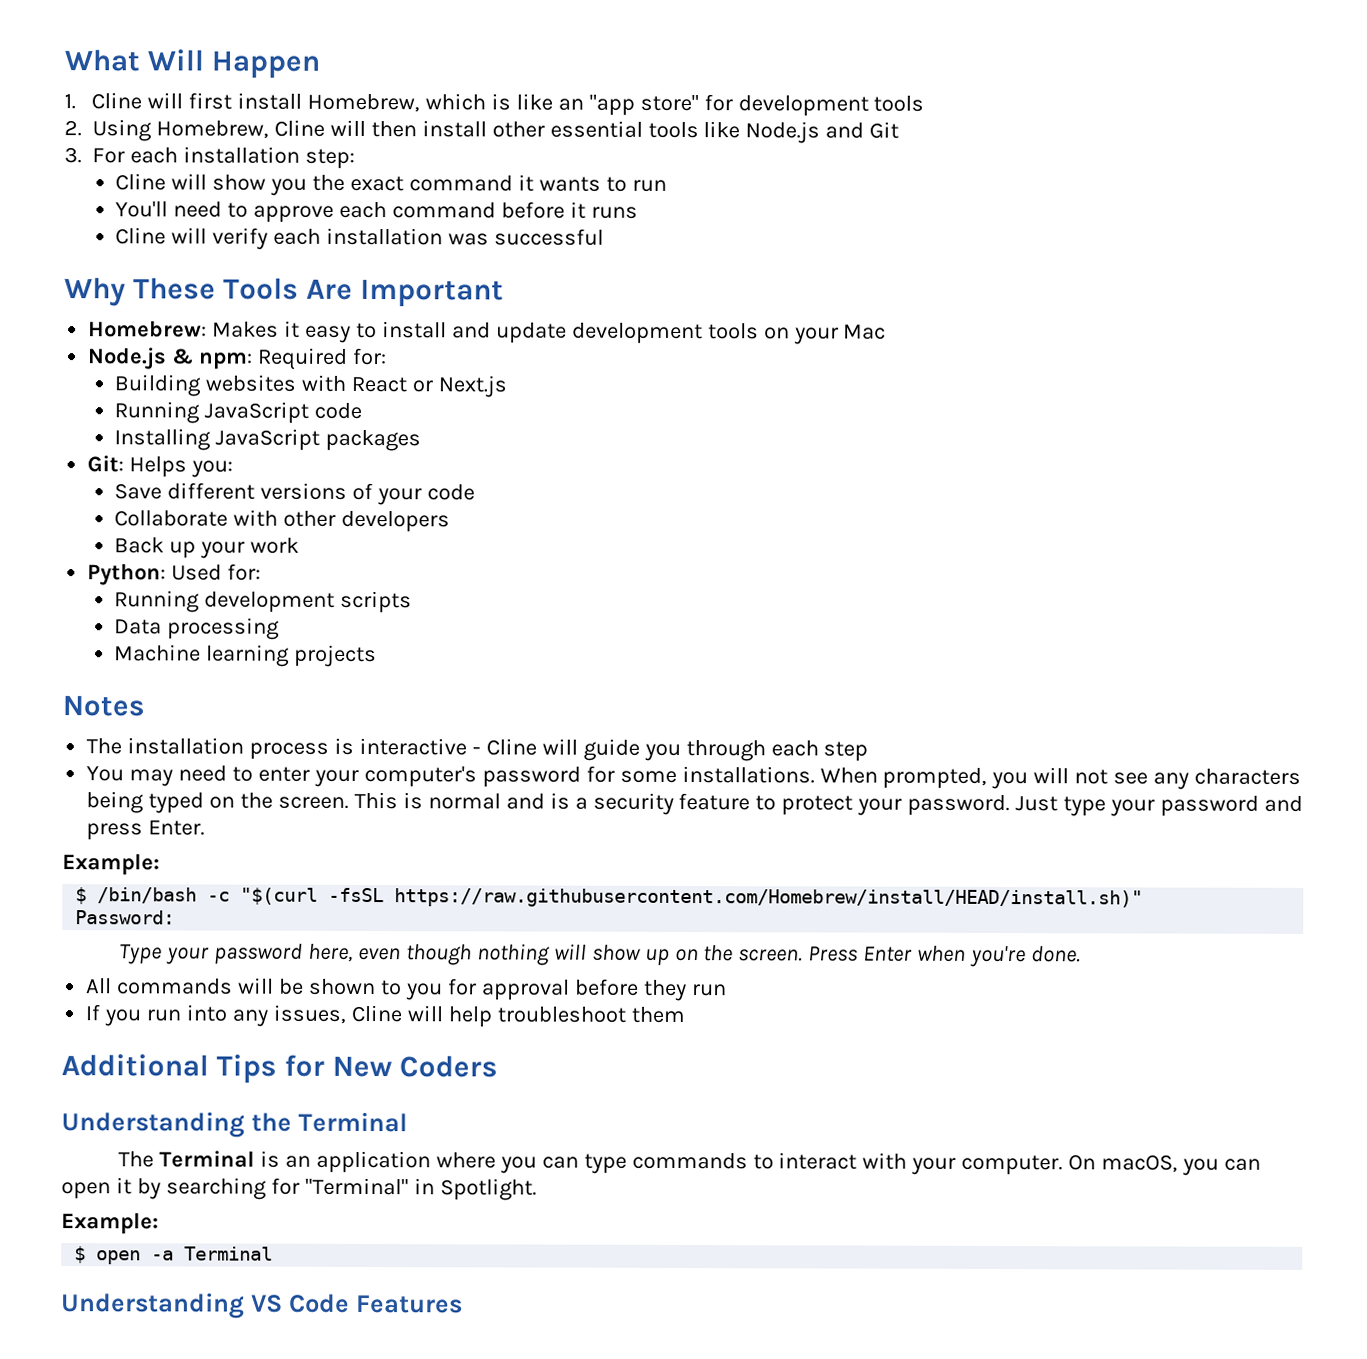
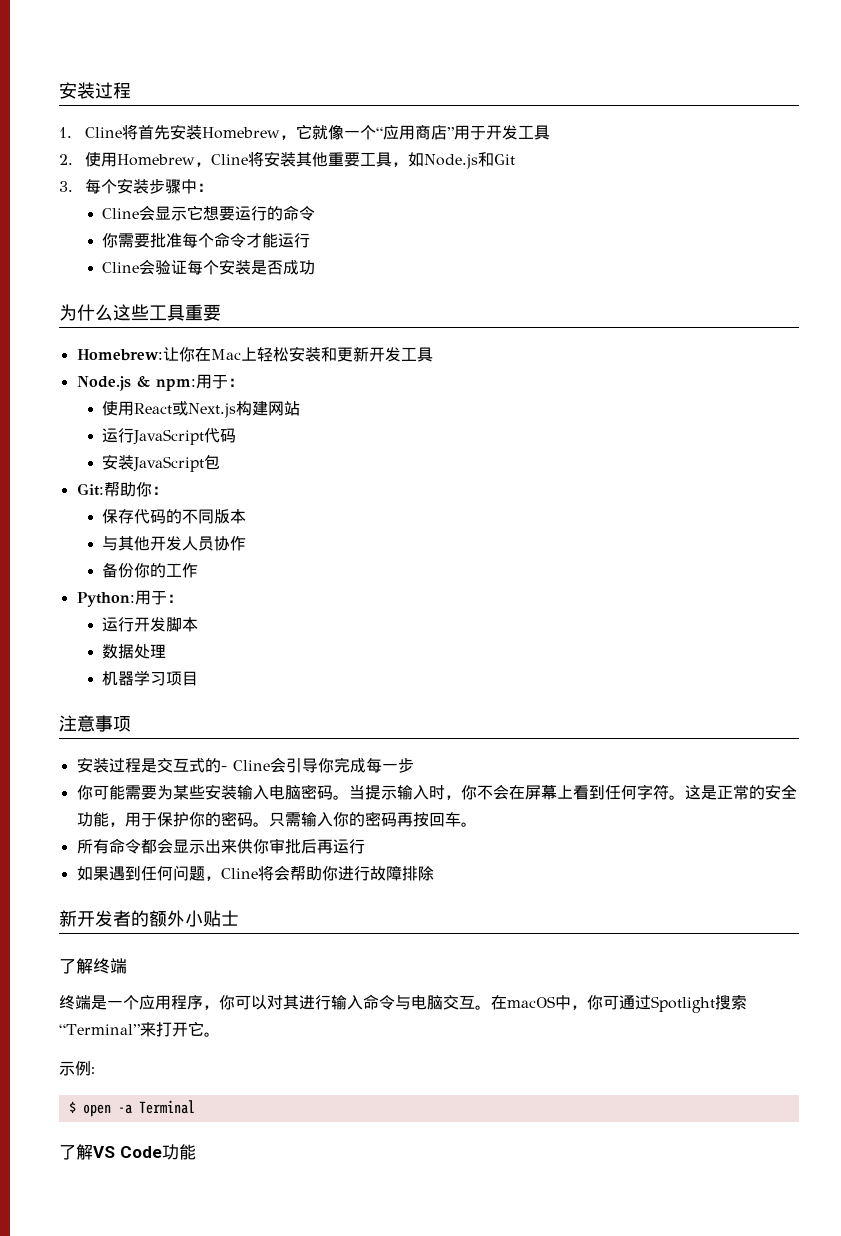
[64,49,320,78] What Will Happen -> [59,82,131,99] 安装过程
[147,92,925,117] [64,119,900,144] [64,146,355,169] [115,173,667,196] [115,201,638,223] [115,227,605,250] [64,277,504,307] [88,320,887,345] [87,347,387,370] [114,374,508,398] [114,401,363,424] [114,428,422,452] [87,455,234,478] [114,482,476,506] [114,509,451,533] [114,537,300,559] [87,563,262,586] [114,590,413,614] [114,617,281,640] [114,644,378,668] [62,695,145,717] [86,737,869,762] [86,765,1302,790] [86,791,1303,817] [86,820,206,841] [62,853,160,876] [75,887,1144,909] [75,910,176,925] [119,943,1082,968] [86,977,727,1002] [85,1004,685,1028] [61,1054,498,1083] [61,1111,408,1138] [118,1150,1262,1176] [61,1177,537,1201] [61,1212,159,1235] will first install Homebrew, which is like an "app store" for development tools // 2. Using Homebrew, Cline will then install other essential tools like Node.js and Git // 3. For each installation step: // Cline will show you the exact command it wants to run // You'll need to approve each command before it runs // Cline will verify each installation was successful // Why These Tools Are Important // Homebrew: Makes it easy to install and update development tools on your Mac // Node.js & npm: Required for: // Building websites with React or Next.js // Running JavaScript code // Installing JavaScript packages // Git: Helps you: // Save different versions of your code // Collaborate with other developers // Back up your work // Python: Used for: // Running development scripts // Data processing // Machine learning projects // Notes // The installation process is interactive - Cline will guide you through each step // You may need to enter your computer's password for some installations. When prompted, you will not see any characters being typed on the screen. This is normal and is a security feature to protect your password. Just type your password and press Enter. // Example: // $ /bin/bash -c "$(curl -fsSL https://raw.githubusercontent.com/Homebrew/install/HEAD/install.sh)" // Password: // Type your password here, even though nothing will show up on the screen. Press Enter when you're done. // All commands will be shown to you for approval before they run // If you run into any issues, Cline will help troubleshoot them // Additional Tips for New Coders // Understanding the Terminal // The Terminal is an application where you can type commands to interact with your computer. On macOS, you can open it by searching for "Terminal" in Spotlight. // Example: -> [121,124,550,140] [59,151,515,169] [59,178,213,194] [102,205,316,221] [102,232,311,248] [102,259,316,275] [59,304,221,321] [76,346,433,362] [76,374,244,391] [102,401,301,418] [102,428,237,445] [102,454,221,472] [76,482,168,497] [102,509,247,524] [102,536,247,551] [102,562,199,578] [76,590,183,607] [102,617,199,632] [102,644,167,659] [102,670,199,686] [59,715,131,732] [76,757,414,773] [76,784,797,800] [76,811,477,827] [76,838,365,854] [76,865,434,881] [59,910,239,927] [59,958,127,974] [59,994,747,1013] [59,1021,220,1037] [59,1061,95,1076] 将首先安装Homebrew，它就像一个“应用商店”用于开发工具 // 2.使用Homebrew，Cline将安装其他重要工具，如Node.js和Git // 3.每个安装步骤中： // Cline会显示它想要运行的命令 // 你需要批准每个命令才能运行 // Cline会验证每个安装是否成功 // 为什么这些工具重要 // Homebrew:让你在Mac上轻松安装和更新开发工具 // Node.js & npm:用于： // 使用React或Next.js构建网站 // 运行JavaScript代码 // 安装JavaScript包 // Git:帮助你： // 保存代码的不同版本 // 与其他开发人员协作 // 备份你的工作 // Python:用于： // 运行开发脚本 // 数据处理 // 机器学习项目 // 注意事项 // 安装过程是交互式的- Cline会引导你完成每一步 // 你可能需要为某些安装输入电脑密码。当提示输入时，你不会在屏幕上看到任何字符。这是正常的安全功能，用于保护你的密码。只需输入你的密码再按回车。 // 所有命令都会显示出来供你审批后再运行 // 如果遇到任何问题，Cline将会帮助你进行故障排除 // 新开发者的额外小贴士 // 了解终端 // 终端是一个应用程序，你可以对其进行输入命令与电脑交互。在macOS中，你可通过Spotlight搜索“Terminal”来打开它。 // 示例:
[60,1292,245,1319] Understanding -> [59,1144,93,1160] 了解
[355,1294,463,1314] Features -> [161,1144,196,1160] 功能

